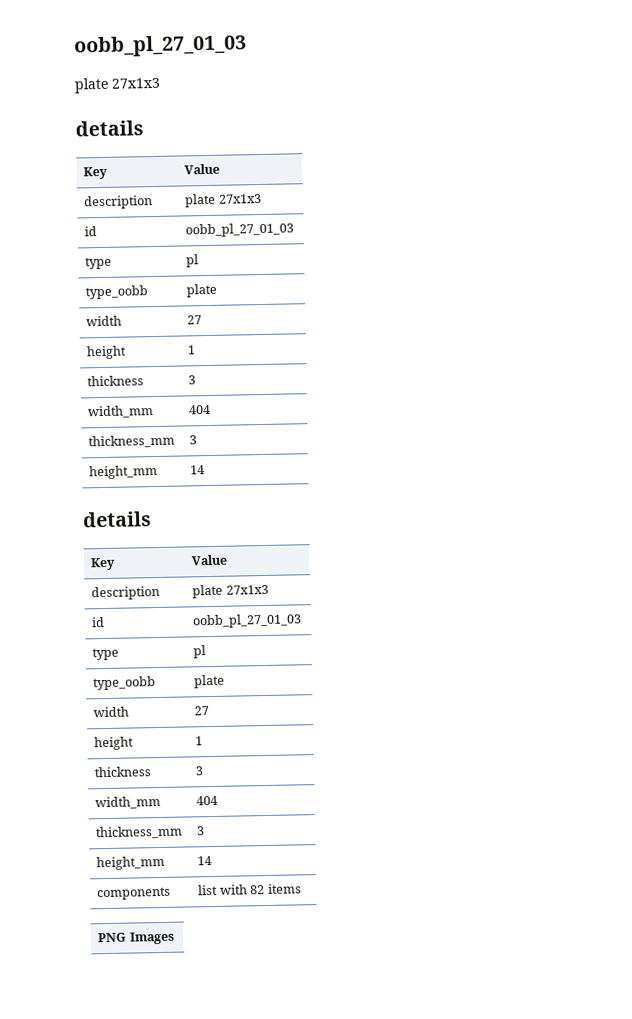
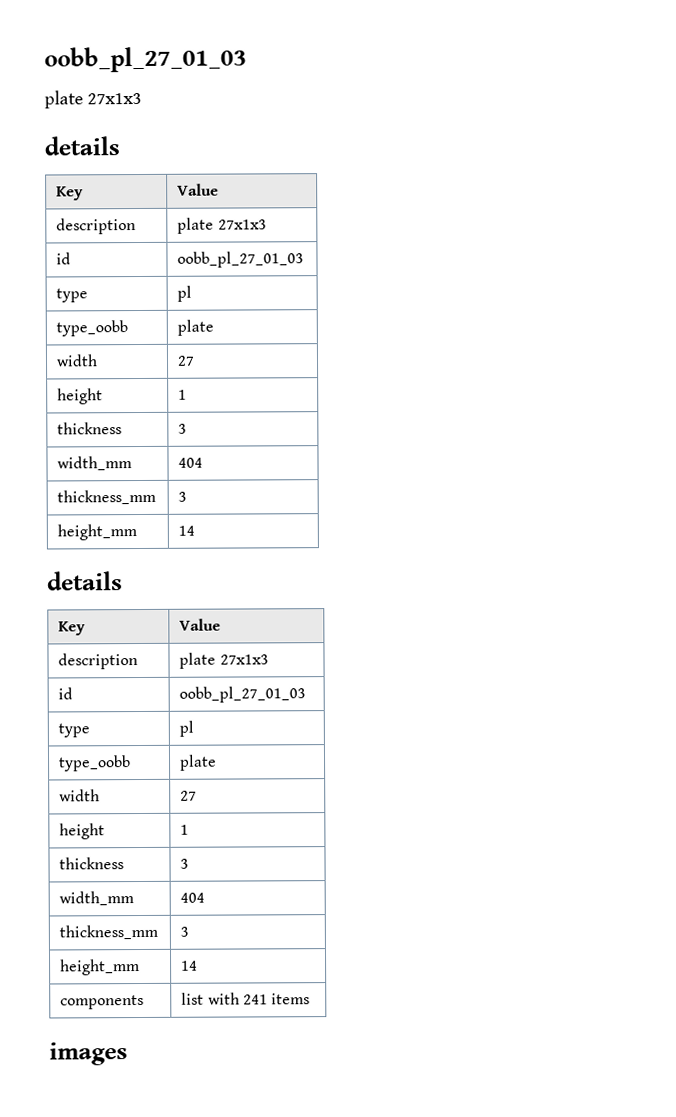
[250,885,266,895] 82 -> [242,994,268,1005] 241
[97,931,175,945] // PNG Images -> [49,1042,128,1066] // images

